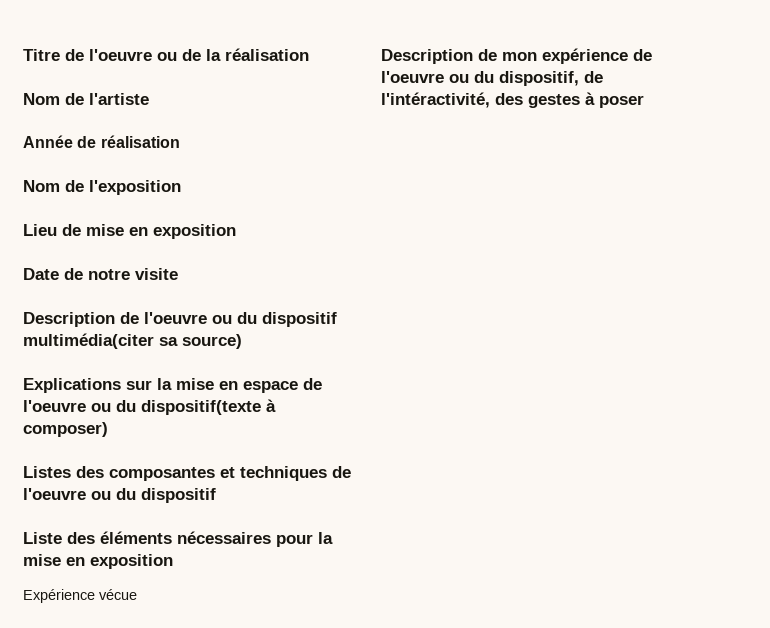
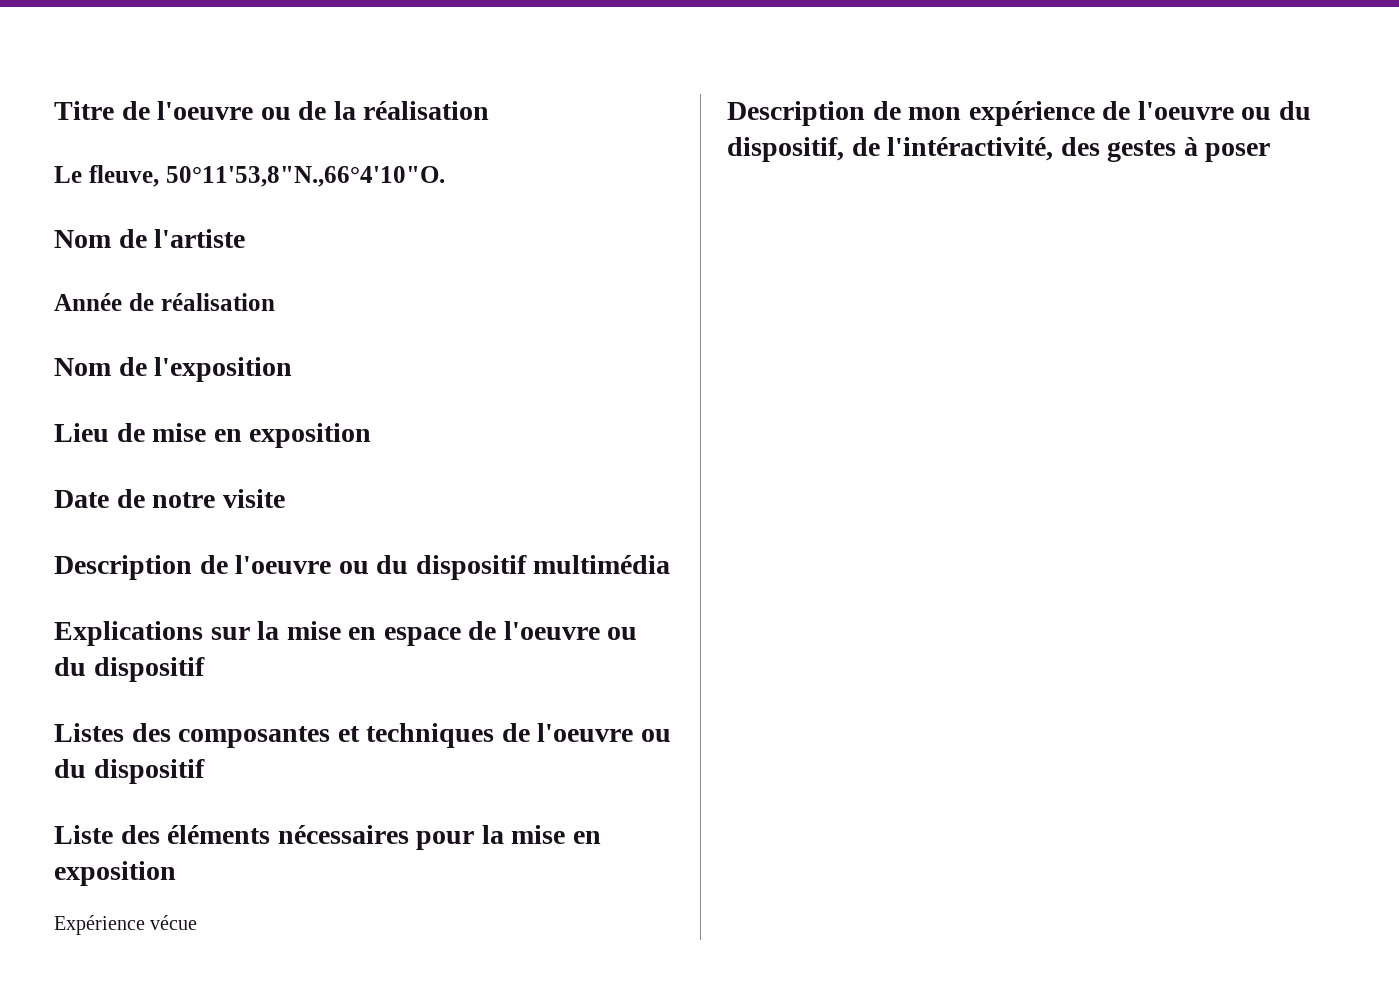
(309, 54) none -> [54,165,445,187] // Le fleuve, 50°11'53,8"N.,66°4'10"O.
[23,333,242,349] multimédia(citer sa source) -> [533,555,671,574] multimédia
[141,399,276,415] [23,422,108,437] dispositif(texte à composer) -> [93,657,205,682] dispositif

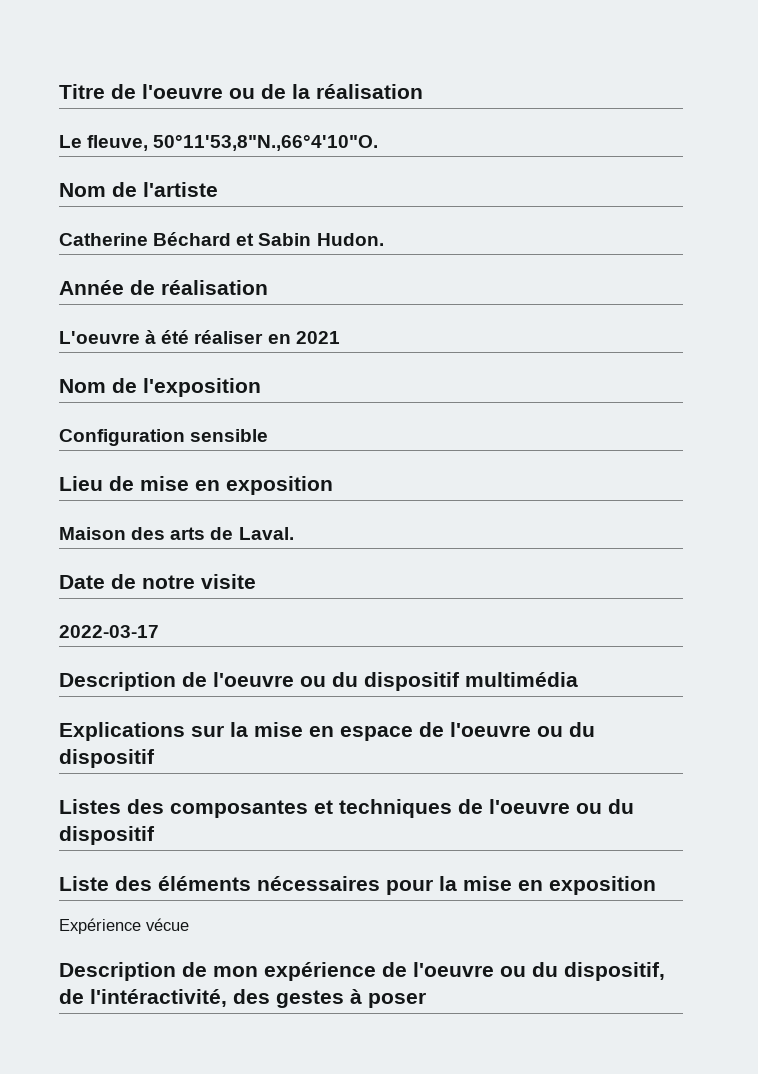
[54,293,275,311] Année de réalisation -> [59,232,384,246] [59,280,268,295] [59,330,340,344] Catherine Béchard et Sabin Hudon. // Année de réalisation // L'oeuvre à été réaliser en 2021
(293, 369) none -> [59,429,269,446] // Configuration sensible
(372, 435) none -> [59,527,294,540] // Maison des arts de Laval.
(285, 498) none -> [59,625,159,638] // 2022-03-17

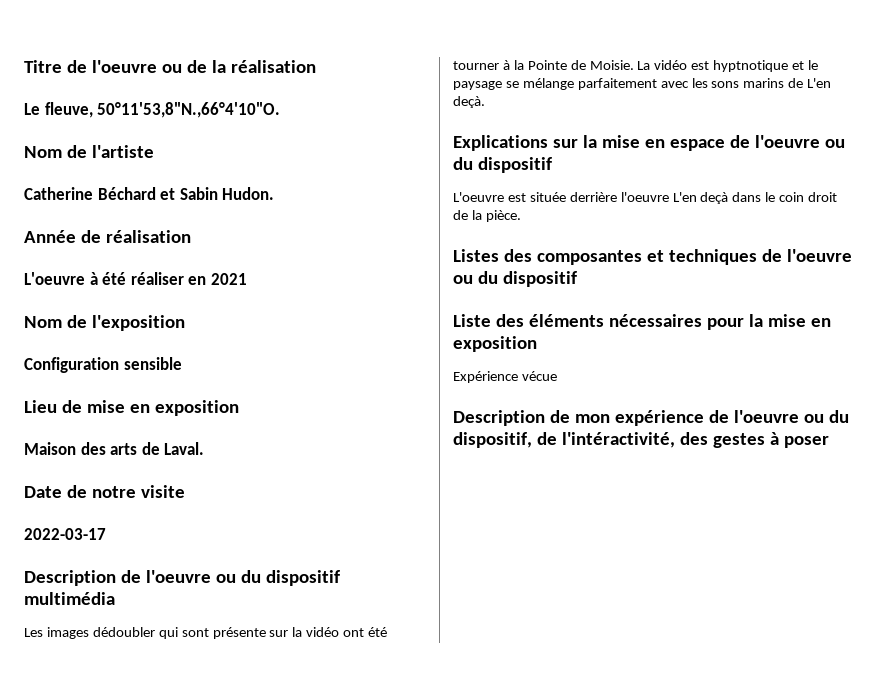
(578, 679) none -> [24,627,388,639] [453,60,819,72] [453,78,832,90] [453,96,485,108] // Les images dédoubler qui sont présente sur la vidéo ont été tourner à la Pointe de Moisie. La vidéo est hyptnotique et le paysage se mélange parfaitement avec les sons marins de L'en deçà.
(155, 758) none -> [453,192,838,204] [453,210,521,222] // L'oeuvre est située derrière l'oeuvre L'en deçà dans le coin droit de la pièce.

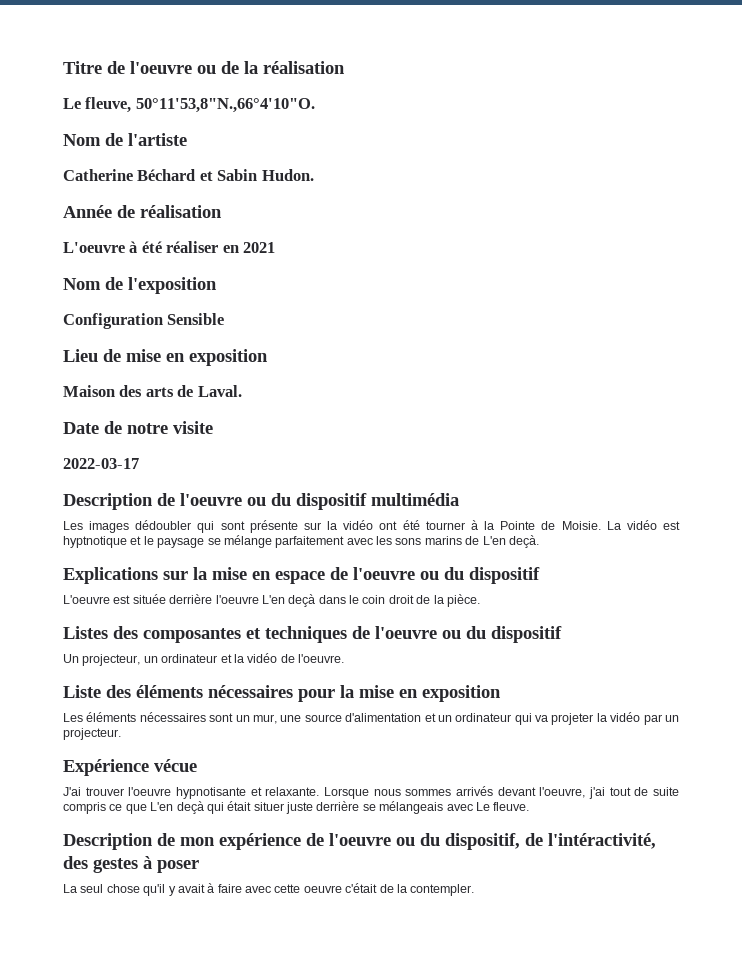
[123,357,182,370] sensible -> [167,313,225,325] Sensible
(577, 279) none -> [63,653,344,666] // Un projecteur, un ordinateur et la vidéo de l'oeuvre.
[453,371,557,383] Expérience vécue -> [63,712,680,725] [63,728,121,740] [63,759,197,776] [63,786,679,799] [63,801,530,814] Les éléments nécessaires sont un mur, une source d'alimentation et un ordinateur qui va projeter la vidéo par un projecteur. // Expérience vécue // J'ai trouver l'oeuvre hypnotisante et relaxante. Lorsque nous sommes arrivés devant l'oeuvre, j'ai tout de suite compris ce que L'en deçà qui était situer juste derrière se mélangeais avec Le fleuve.
(829, 442) none -> [63,883,475,896] // La seul chose qu'il y avait à faire avec cette oeuvre c'était de la contempler.

